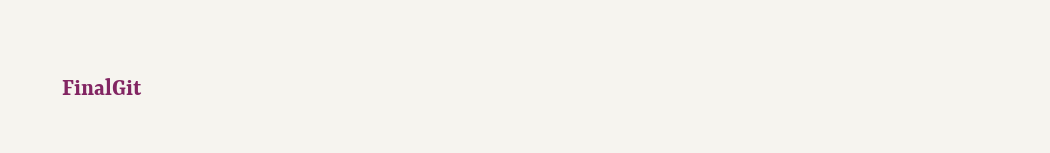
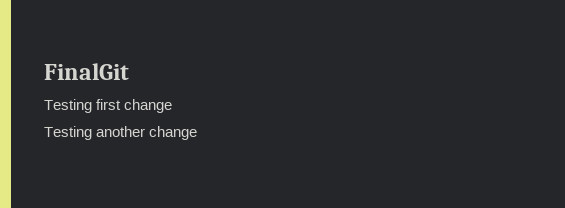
(142, 86) none -> [44,99,173,113] [44,126,198,140] // Testing first change // Testing another change

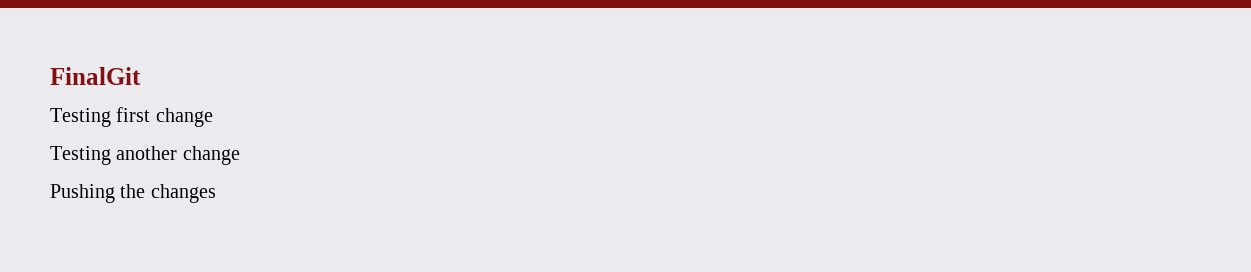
(198, 133) none -> [50,184,216,203] // Pushing the changes

